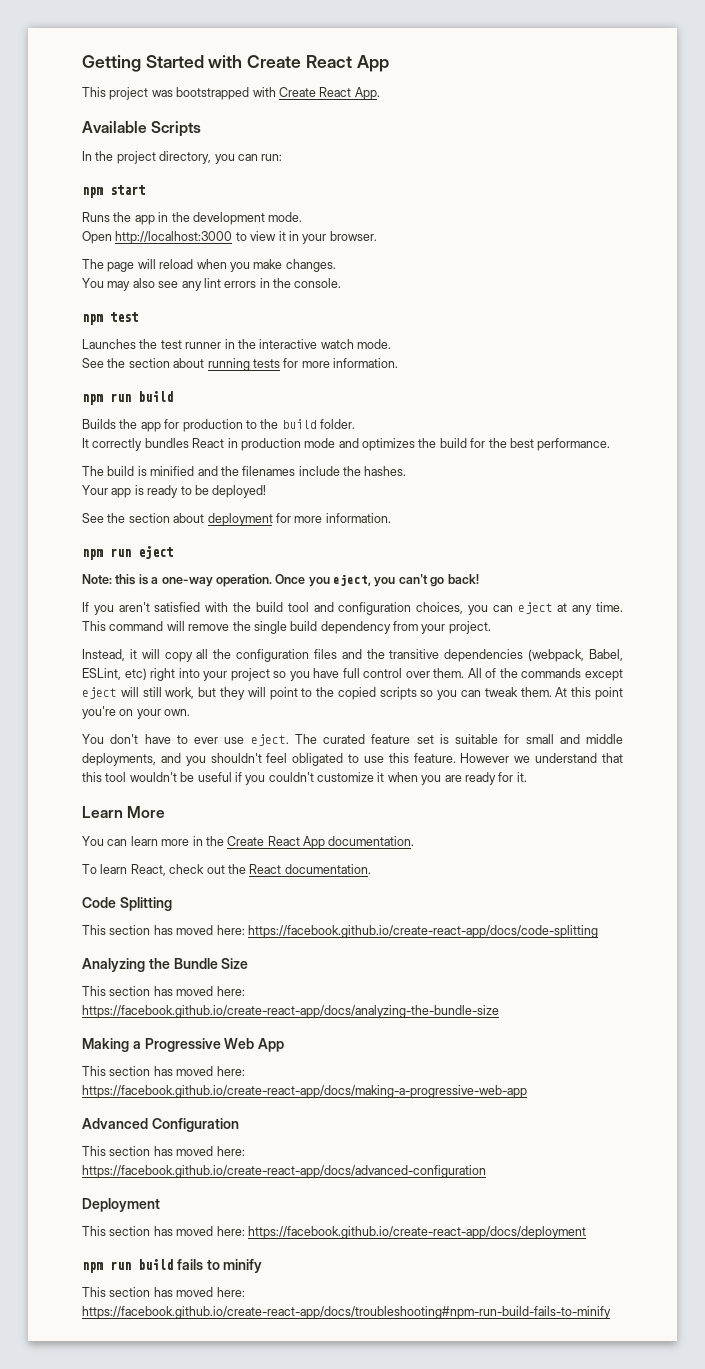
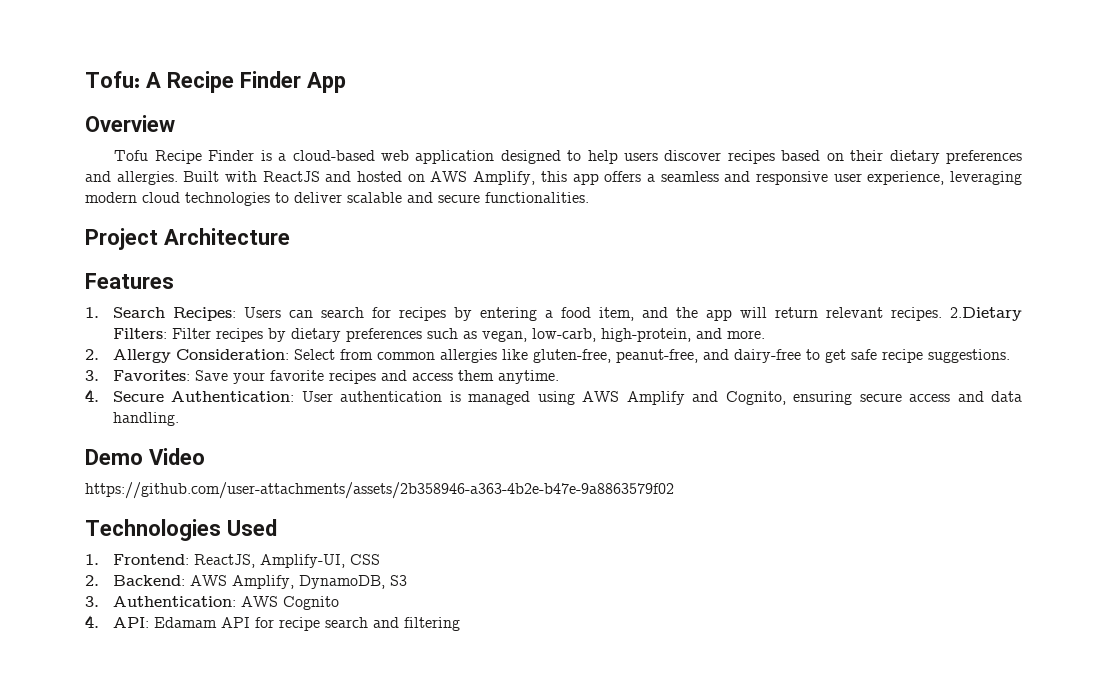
[82,55,389,72] [82,87,380,100] [82,121,202,137] [82,151,283,164] [82,185,145,198] [82,212,303,225] [82,231,377,244] [82,259,336,272] [82,278,342,291] [82,312,138,325] [82,339,391,349] [82,358,398,371] [82,391,173,405] [82,419,355,432] [82,438,611,451] [82,466,407,476] [82,485,267,498] [82,513,391,526] [82,546,173,560] [82,574,479,587] [82,602,623,615] [82,621,491,634] [82,649,624,662] [82,668,623,681] [82,687,623,700] [82,706,191,719] [82,734,623,746] [82,753,623,766] [82,772,527,785] [82,806,166,818] [82,836,415,849] [82,864,371,876] [82,897,172,911] [82,925,598,938] [82,958,249,972] [82,986,245,996] [82,1005,499,1018] [82,1038,285,1052] [82,1066,245,1076] [82,1085,527,1098] [82,1118,239,1132] [82,1146,245,1156] [82,1165,486,1178] [82,1198,160,1212] [82,1226,586,1239] [82,1259,263,1273] [82,1287,245,1297] [82,1306,611,1319] Getting Started with Create React App // This project was bootstrapped with Create React App. // Available Scripts // In the project directory, you can run: // npm start // Runs the app in the development mode. // Open http://localhost:3000 to view it in your browser. // The page will reload when you make changes. // You may also see any lint errors in the console. // npm test // Launches the test runner in the interactive watch mode. // See the section about running tests for more information. // npm run build // Builds the app for production to the build folder. // It correctly bundles React in production mode and optimizes the build for the best performance. // The build is minified and the filenames include the hashes. // Your app is ready to be deployed! // See the section about deployment for more information. // npm run eject // Note: this is a one-way operation. Once you eject, you can't go back! // If you aren't satisfied with the build tool and configuration choices, you can eject at any time. This command will remove the single build dependency from your project. // Instead, it will copy all the configuration files and the transitive dependencies (webpack, Babel, ESLint, etc) right into your project so you have full control over them. All of the commands except eject will still work, but they will point to the copied scripts so you can tweak them. At this point you're on your own. // You don't have to ever use eject. The curated feature set is suitable for small and middle deployments, and you shouldn't feel obligated to use this feature. However we understand that this tool wouldn't be useful if you couldn't customize it when you are ready for it. // Learn More // You can learn more in the Create React App documentation. // To learn React, check out the React documentation. // Code Splitting // This section has moved here: https://facebook.github.io/create-react-app/docs/code-splitting // Analyzing the Bundle Size // This section has moved here: https://facebook.github.io/create-react-app/docs/analyzing-the-bundle-size // Making a Progressive Web App // This section has moved here: https://facebook.github.io/create-react-app/docs/making-a-progressive-web-app // Advanced Configuration // This section has moved here: https://facebook.github.io/create-react-app/docs/advanced-configuration // Deployment // This section has moved here: https://facebook.github.io/create-react-app/docs/deployment // npm run build fails to minify // This section has moved here: https://facebook.github.io/create-react-app/docs/troubleshooting#npm-run-build-fails-to-minify -> [85,71,346,93] [85,115,175,132] [114,150,1022,164] [85,171,1023,185] [85,192,589,206] [85,228,290,250] [85,273,174,289] [85,307,1023,321] [112,328,765,342] [85,349,1010,363] [85,370,559,384] [85,389,1022,405] [112,412,179,426] [85,448,205,465] [85,482,674,499] [85,519,277,541] [85,554,380,568] [85,575,407,589] [85,596,339,610] [85,615,460,631] Tofu: A Recipe Finder App // Overview // Tofu Recipe Finder is a cloud-based web application designed to help users discover recipes based on their dietary preferences and allergies. Built with ReactJS and hosted on AWS Amplify, this app offers a seamless and responsive user experience, leveraging modern cloud technologies to deliver scalable and secure functionalities. // Project Architecture // Features // 1. Search Recipes: Users can search for recipes by entering a food item, and the app will return relevant recipes. 2.Dietary Filters: Filter recipes by dietary preferences such as vegan, low-carb, high-protein, and more. // 2. Allergy Consideration: Select from common allergies like gluten-free, peanut-free, and dairy-free to get safe recipe suggestions. // 3. Favorites: Save your favorite recipes and access them anytime. // 4. Secure Authentication: User authentication is managed using AWS Amplify and Cognito, ensuring secure access and data handling. // Demo Video // https://github.com/user-attachments/assets/2b358946-a363-4b2e-b47e-9a8863579f02 // Technologies Used // 1. Frontend: ReactJS, Amplify-UI, CSS // 2. Backend: AWS Amplify, DynamoDB, S3 // 3. Authentication: AWS Cognito // 4. API: Edamam API for recipe search and filtering

